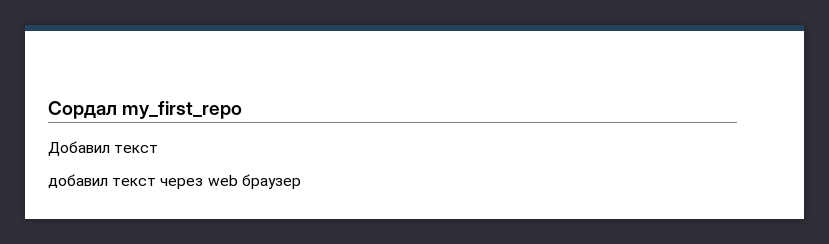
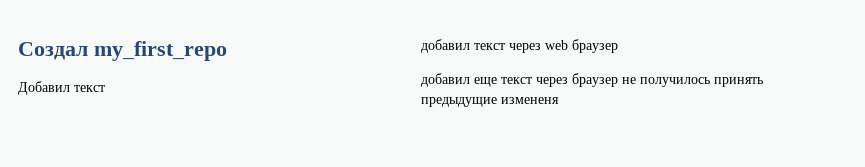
[48,101,117,119] Соpдал -> [18,42,88,60] Создал
(301, 181) none -> [421,73,763,87] [421,97,559,107] // добавил еще текст через браузер не получилось принять предыдущие измененя

